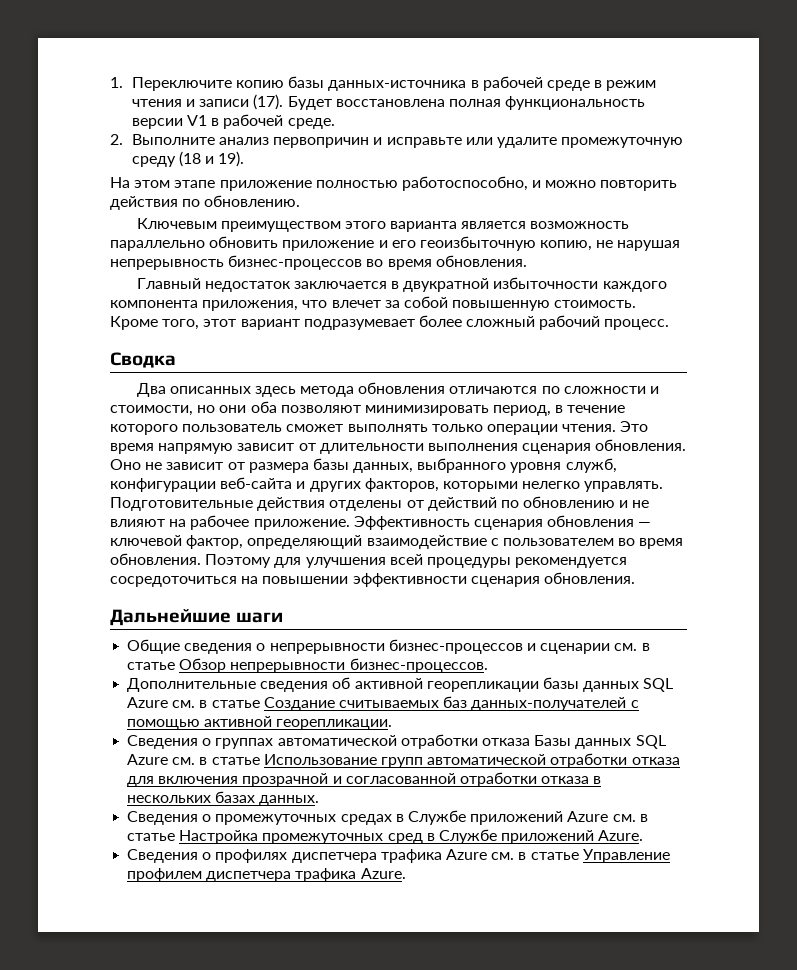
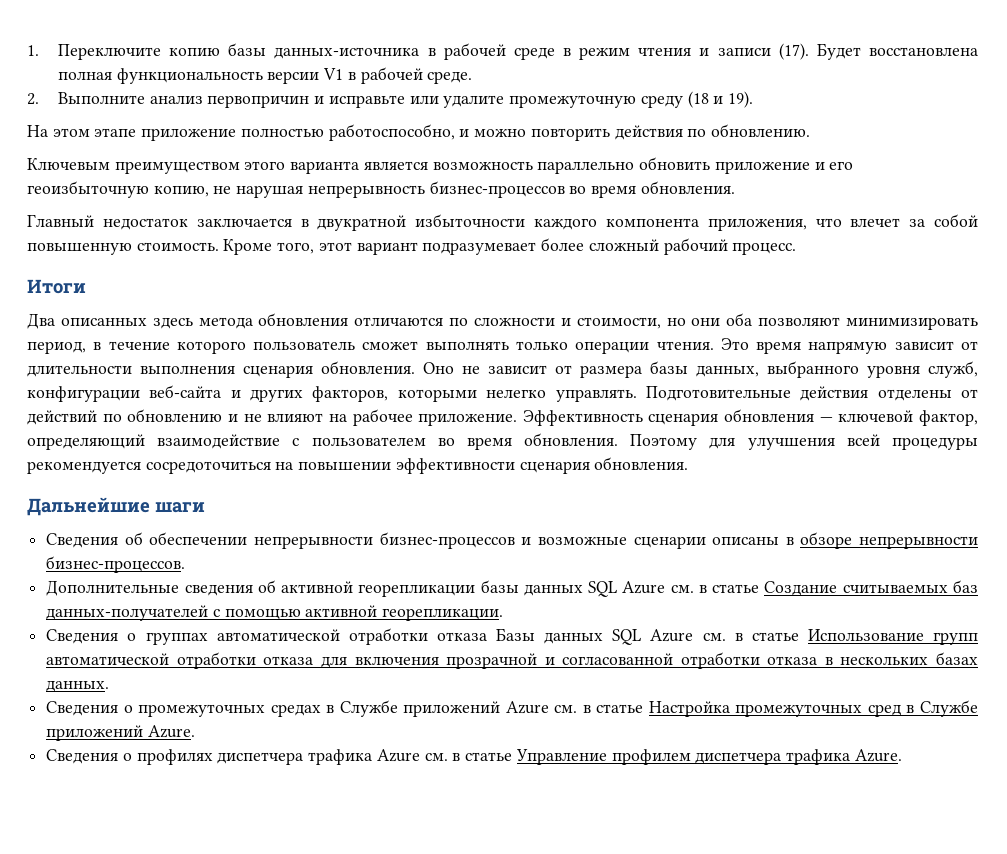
[110,352,176,368] Сводка -> [27,279,86,294] Итоги
[127,639,650,654] [127,658,227,673] Общие сведения о непрерывности бизнес-процессов и сценарии см. в статье Обзор -> [46,532,853,549] Сведения об обеспечении непрерывности бизнес-процессов и возможные сценарии описаны в обзоре

